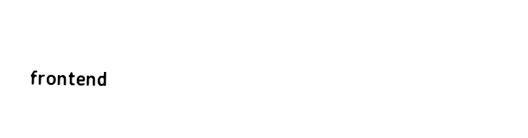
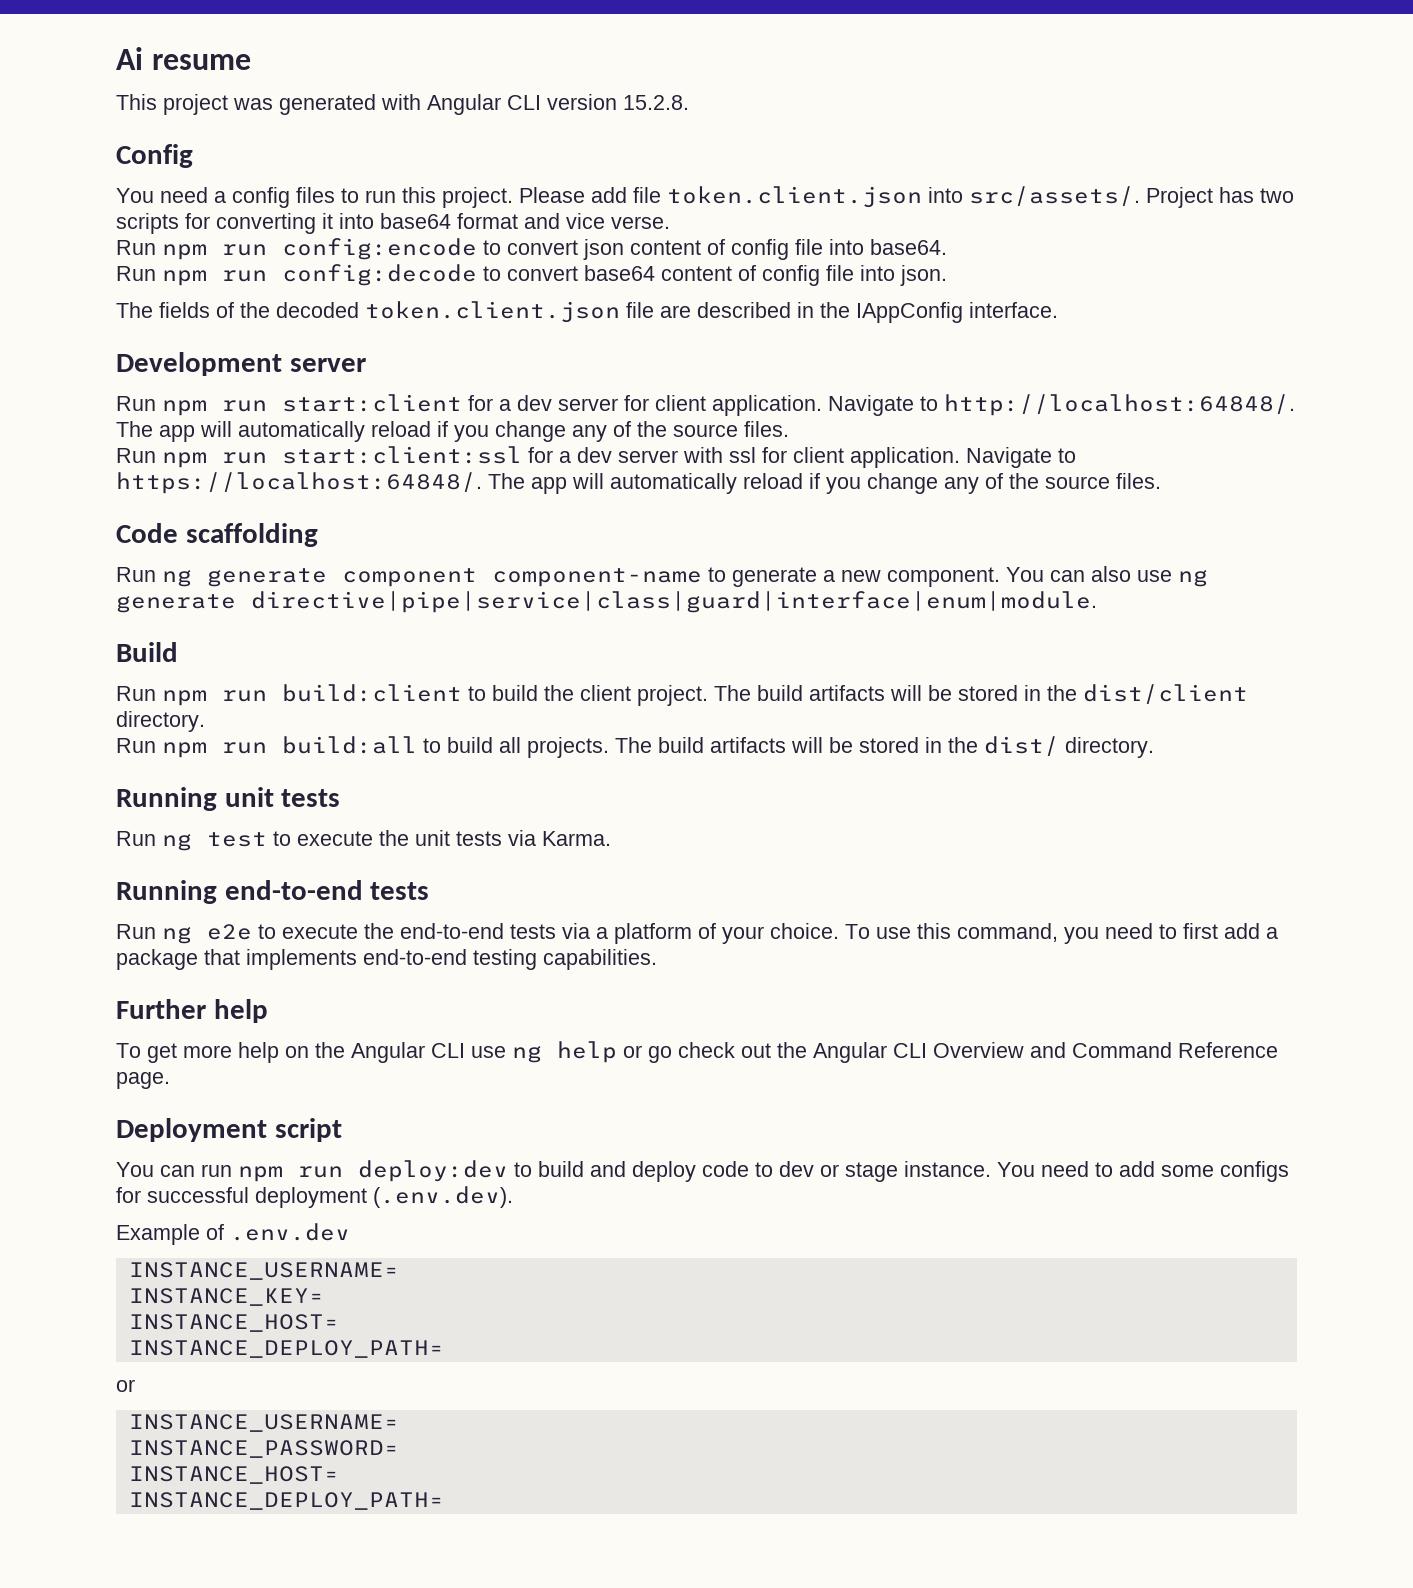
[29,70,108,86] frontend -> [116,47,251,70] [116,94,689,115] [116,144,193,168] [116,186,1294,208] [116,213,670,234] [116,238,947,260] [116,264,947,286] [116,301,1058,323] [116,352,366,376] [116,394,1295,416] [116,421,789,442] [116,446,1076,468] [116,472,1161,494] [116,523,318,547] [116,566,1208,587] [116,591,1097,613] [116,642,178,662] [116,684,1248,706] [116,711,205,732] [116,736,1154,758] [116,787,341,811] [116,830,611,851] [116,880,430,904] [116,923,1278,944] [116,949,657,970] [116,999,268,1023] [116,1041,1278,1063] [116,1072,170,1089] [116,1118,342,1142] [116,1160,1289,1182] [116,1186,513,1208] [116,1223,350,1245] [128,1262,399,1280] [128,1288,324,1306] [128,1314,339,1332] [128,1340,444,1358] [116,1379,135,1392] [128,1414,399,1432] [128,1440,399,1458] [128,1466,339,1484] [128,1492,444,1510] Ai resume // This project was generated with Angular CLI version 15.2.8. // Config // You need a config files to run this project. Please add file token.client.json into src/assets/. Project has two scripts for converting it into base64 format and vice verse. // Run npm run config:encode to convert json content of config file into base64. // Run npm run config:decode to convert base64 content of config file into json. // The fields of the decoded token.client.json file are described in the IAppConfig interface. // Development server // Run npm run start:client for a dev server for client application. Navigate to http://localhost:64848/. The app will automatically reload if you change any of the source files. // Run npm run start:client:ssl for a dev server with ssl for client application. Navigate to https://localhost:64848/. The app will automatically reload if you change any of the source files. // Code scaffolding // Run ng generate component component-name to generate a new component. You can also use ng generate directive|pipe|service|class|guard|interface|enum|module. // Build // Run npm run build:client to build the client project. The build artifacts will be stored in the dist/client directory. // Run npm run build:all to build all projects. The build artifacts will be stored in the dist/ directory. // Running unit tests // Run ng test to execute the unit tests via Karma. // Running end-to-end tests // Run ng e2e to execute the end-to-end tests via a platform of your choice. To use this command, you need to first add a package that implements end-to-end testing capabilities. // Further help // To get more help on the Angular CLI use ng help or go check out the Angular CLI Overview and Command Reference page. // Deployment script // You can run npm run deploy:dev to build and deploy code to dev or stage instance. You need to add some configs for successful deployment (.env.dev). // Example of .env.dev // INSTANCE_USERNAME= // INSTANCE_KEY= // INSTANCE_HOST= // INSTANCE_DEPLOY_PATH= // or // INSTANCE_USERNAME= // INSTANCE_PASSWORD= // INSTANCE_HOST= // INSTANCE_DEPLOY_PATH=

